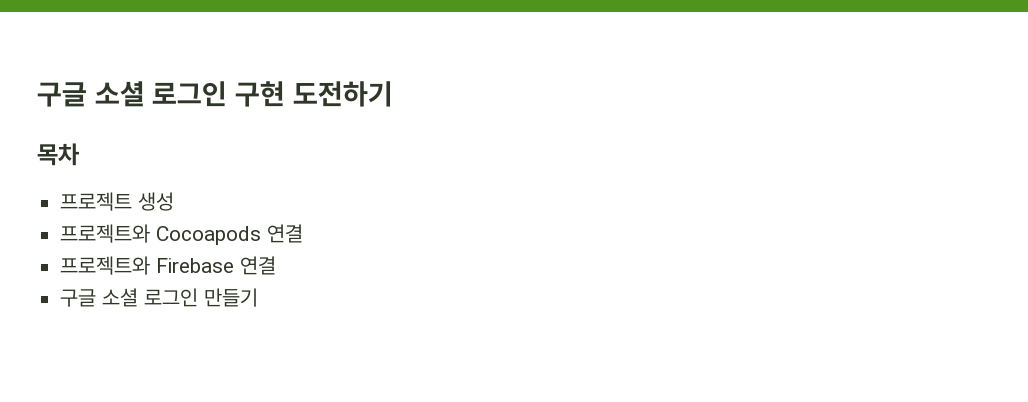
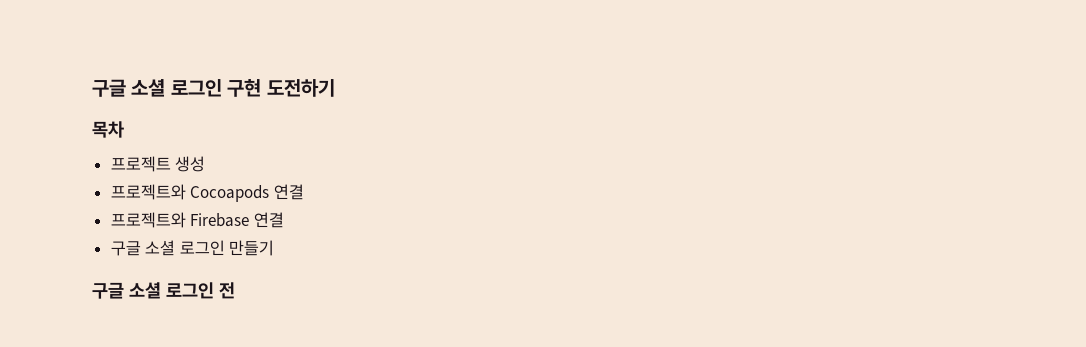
(259, 297) none -> [92,282,235,299] // 구글 소셜 로그인 전

